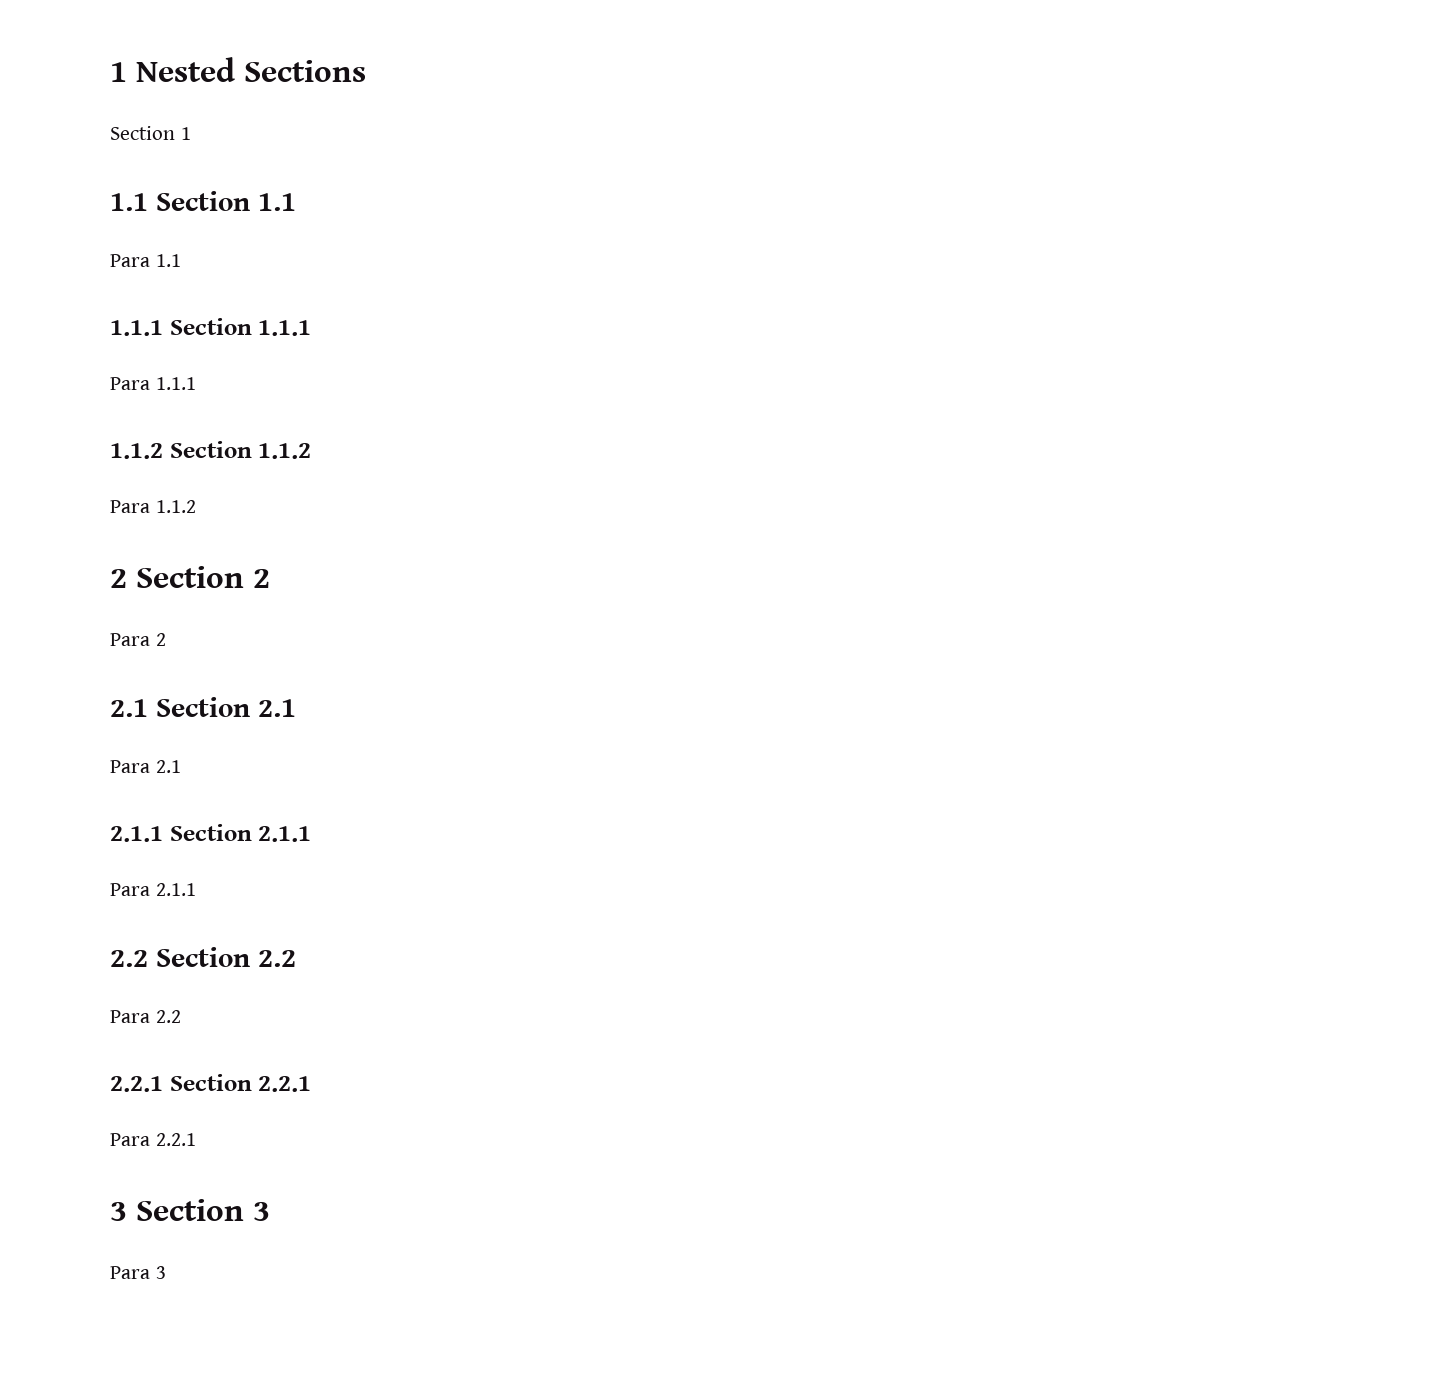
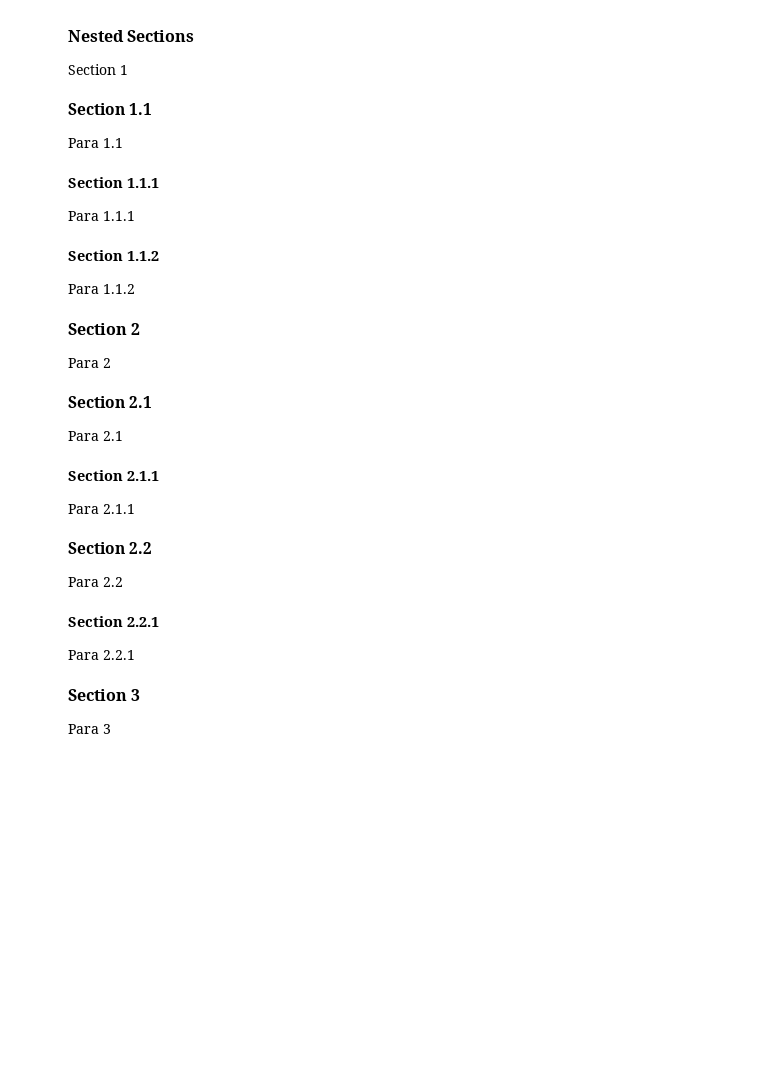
[110,62,127,82] 1 -> (68, 36) none
[110,193,148,211] 1.1 -> (128, 70) none
[110,320,163,336] 1.1.1 -> (123, 143) none
[110,443,163,459] 1.1.2 -> (135, 216) none
[110,569,127,588] 2 -> (135, 289) none
[110,699,148,717] 2.1 -> (111, 363) none
[110,826,163,842] 2.1.1 -> (123, 436) none
[110,950,148,967] 2.2 -> (135, 509) none
[110,1076,163,1092] 2.2.1 -> (123, 582) none
[110,1202,127,1221] 3 -> (135, 655) none

